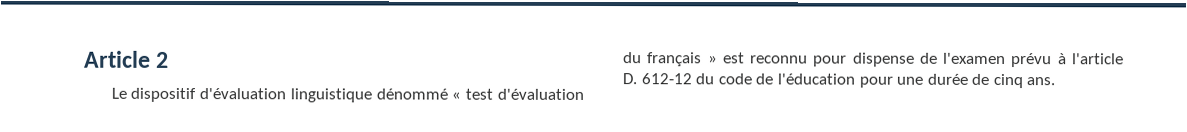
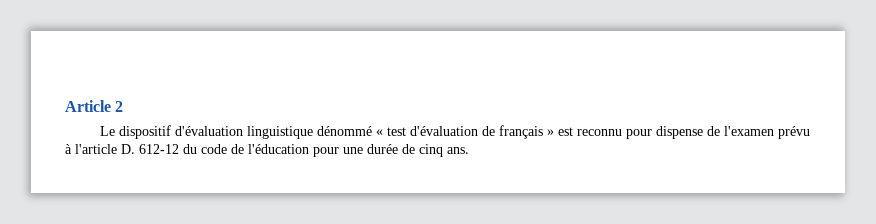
[623,52,642,64] du -> [481,126,495,136] de

